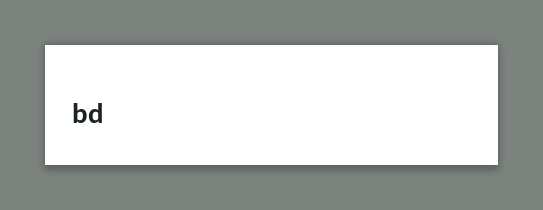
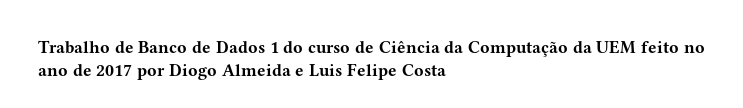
[72,103,104,123] bd -> [38,40,705,57] [38,63,446,80] Trabalho de Banco de Dados 1 do curso de Ciência da Computação da UEM feito no ano de 2017 por Diogo Almeida e Luis Felipe Costa

